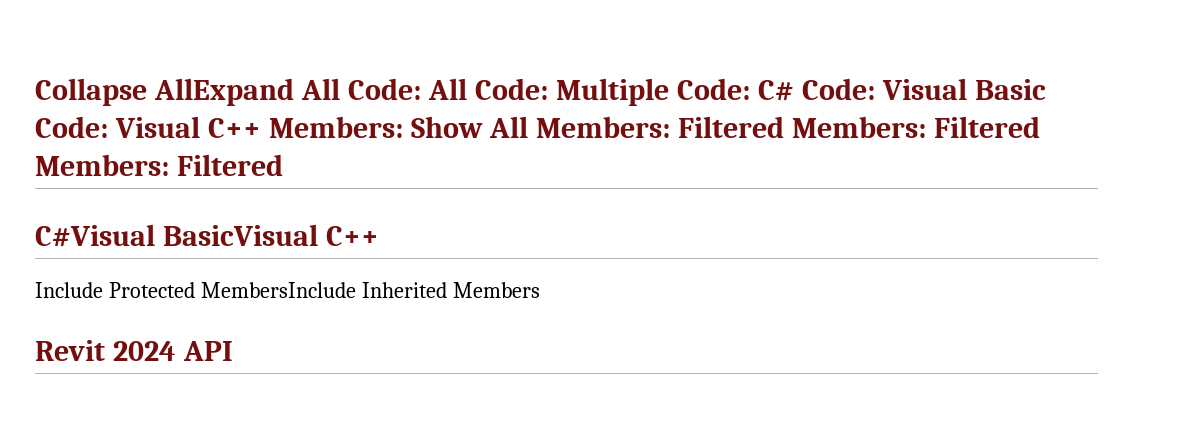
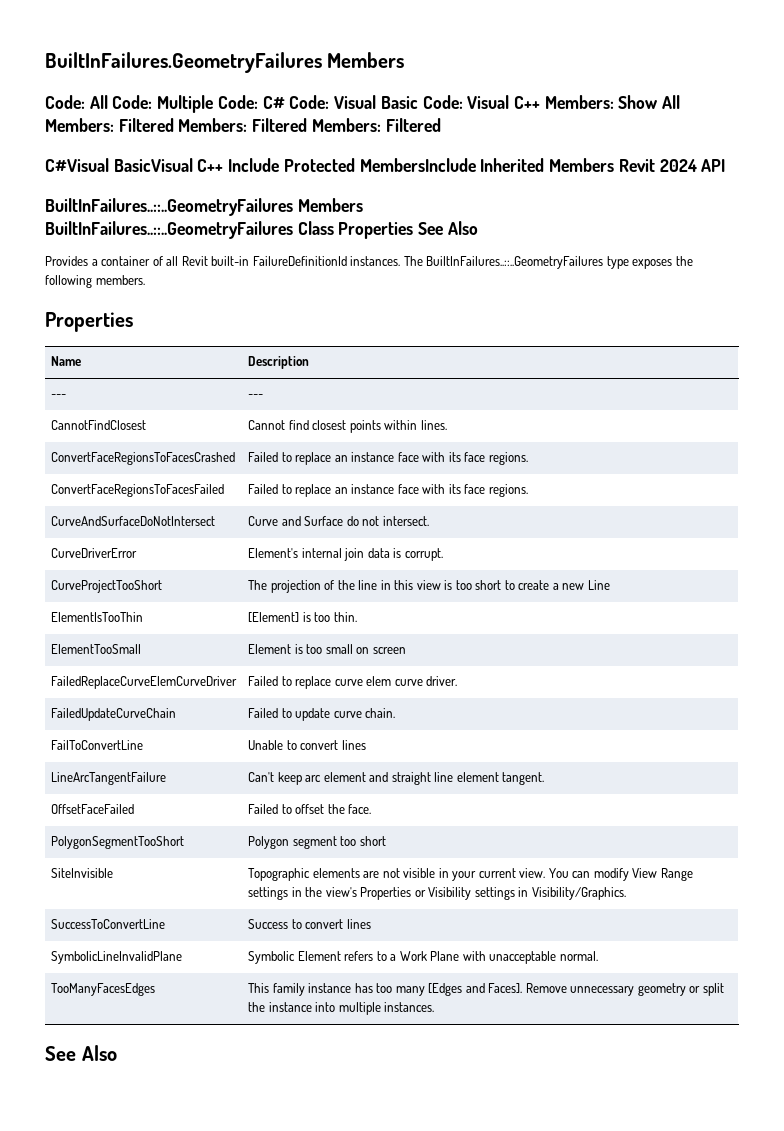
[35,78,340,106] Collapse AllExpand All -> [45,52,405,73] BuiltInFailures.GeometryFailures Members //
(379, 236) // -> (224, 165) none
(540, 290) // -> (615, 165) none
(233, 351) none -> [45,198,363,216] [45,221,478,239] [45,256,693,269] [45,275,145,288] [45,312,133,332] [51,356,82,366] [248,356,310,369] [51,394,67,398] [248,394,264,398] [51,420,147,430] [248,420,447,433] [51,452,236,465] [248,452,528,465] [51,484,225,497] [248,484,528,497] [51,516,216,526] [248,516,429,526] [51,548,138,558] [248,548,443,561] [51,580,163,593] [248,580,610,593] [51,612,144,622] [248,612,357,622] [51,644,142,654] [248,644,406,654] [51,676,238,689] [248,676,458,689] [51,708,177,721] [248,708,396,721] [51,740,144,750] [248,740,366,750] [51,772,167,785] [248,772,545,785] [51,804,135,814] [248,804,372,814] [51,836,185,849] [248,836,386,849] [51,868,114,878] [248,868,693,881] [248,887,626,900] [51,919,166,929] [248,919,371,929] [51,951,183,964] [248,951,598,964] [51,983,156,996] [248,983,724,996] [248,1002,435,1015] [45,1045,117,1061] // BuiltInFailures..::..GeometryFailures Members // BuiltInFailures..::..GeometryFailures Class Properties See Also // Provides a container of all Revit built-in FailureDefinitionId instances. The BuiltInFailures..::..GeometryFailures type exposes the following members. // Properties // Name | Description // --- | --- // CannotFindClosest | Cannot find closest points within lines. // ConvertFaceRegionsToFacesCrashed | Failed to replace an instance face with its face regions. // ConvertFaceRegionsToFacesFailed | Failed to replace an instance face with its face regions. // CurveAndSurfaceDoNotIntersect | Curve and Surface do not intersect. // CurveDriverError | Element's internal join data is corrupt. // CurveProjectTooShort | The projection of the line in this view is too short to create a new Line // ElementIsTooThin | [Element] is too thin. // ElementTooSmall | Element is too small on screen // FailedReplaceCurveElemCurveDriver | Failed to replace curve elem curve driver. // FailedUpdateCurveChain | Failed to update curve chain. // FailToConvertLine | Unable to convert lines // LineArcTangentFailure | Can't keep arc element and straight line element tangent. // OffsetFaceFailed | Failed to offset the face. // PolygonSegmentTooShort | Polygon segment too short // SiteInvisible | Topographic elements are not visible in your current view. You can modify View Range settings in the view's Properties or Visibility settings in Visibility/Graphics. // SuccessToConvertLine | Success to convert lines // SymbolicLineInvalidPlane | Symbolic Element refers to a Work Plane with unacceptable normal. // TooManyFacesEdges | This family instance has too many [Edges and Faces]. Remove unnecessary geometry or split the instance into multiple instances. // See Also

